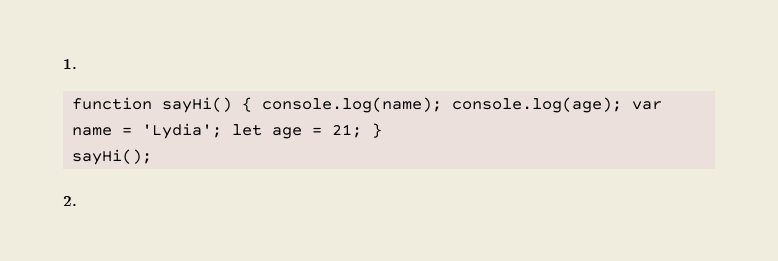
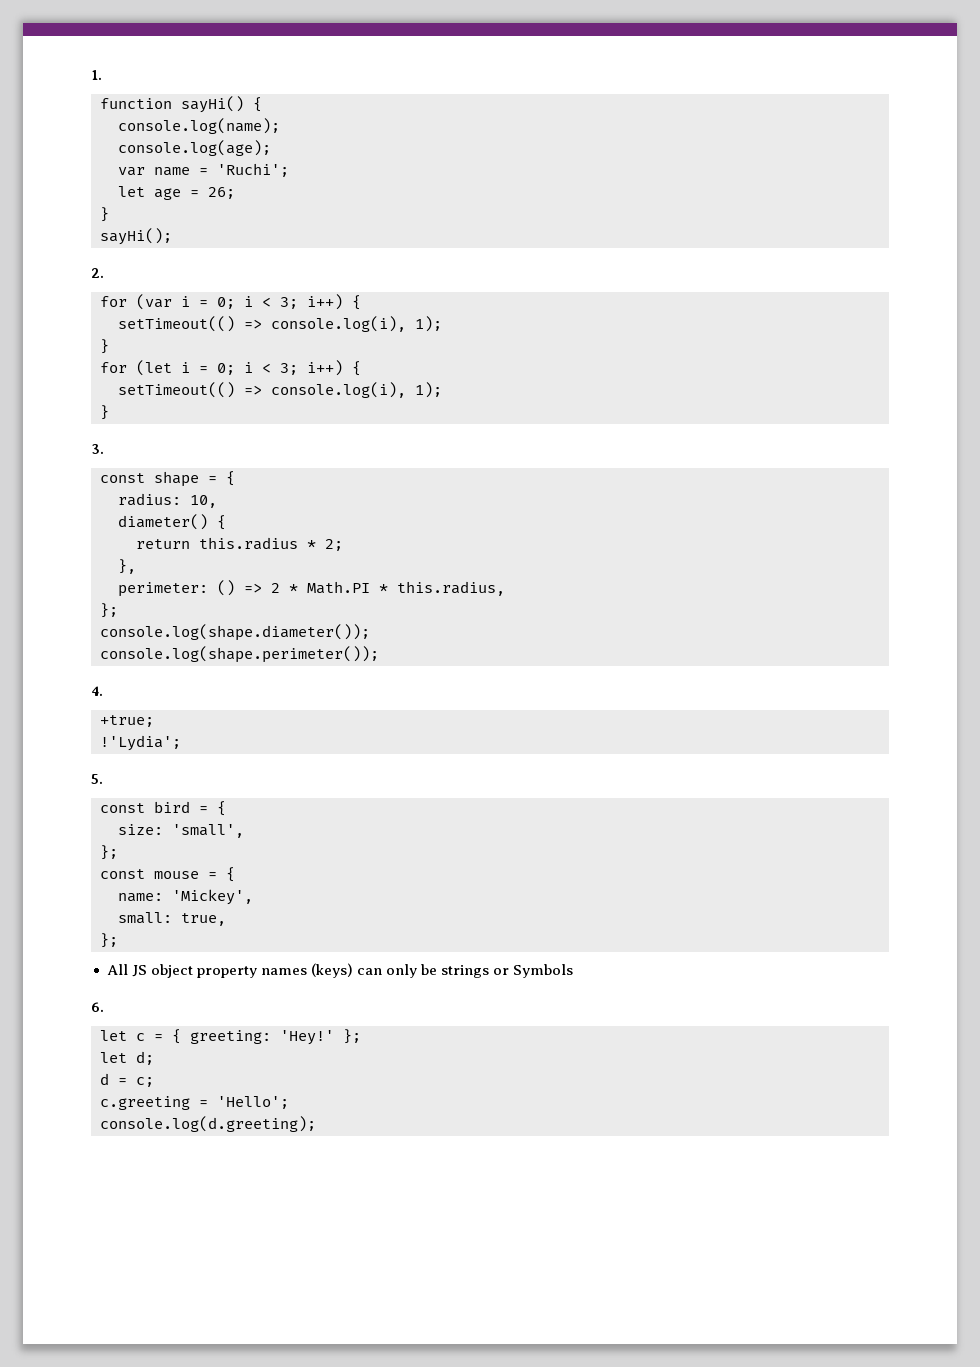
(252, 104) none -> (262, 104) //
(442, 105) none -> (280, 126) //
(622, 105) none -> (271, 148) //
[141,123,222,139] 'Lydia'; -> [217,163,289,177] 'Ruchi'; //
[331,124,362,138] 21; -> [208,187,235,199] 26; //
(77, 201) none -> [100,294,361,310] [118,316,442,332] [100,339,109,354] [100,360,361,376] [118,382,442,398] [100,405,109,420] [91,444,104,454] [100,471,235,487] [118,493,217,508] [118,514,226,530] [136,537,343,551] [118,559,136,574] [118,580,505,597] [100,603,118,618] [100,624,370,641] [100,646,379,663] [91,686,103,696] [100,715,154,727] [100,735,181,751] [91,774,103,784] [100,801,226,816] [118,824,244,838] [100,845,118,860] [100,867,235,882] [118,889,253,905] [118,912,226,926] [100,933,118,948] [106,963,574,978] [91,1002,104,1012] [100,1029,361,1045] [100,1051,154,1065] [100,1073,154,1087] [100,1096,289,1110] [100,1116,316,1132] // for (var i = 0; i < 3; i++) { // setTimeout(() => console.log(i), 1); // } // for (let i = 0; i < 3; i++) { // setTimeout(() => console.log(i), 1); // } // 3. // const shape = { // radius: 10, // diameter() { // return this.radius * 2; // }, // perimeter: () => 2 * Math.PI * this.radius, // }; // console.log(shape.diameter()); // console.log(shape.perimeter()); // 4. // +true; // !'Lydia'; // 5. // const bird = { // size: 'small', // }; // const mouse = { // name: 'Mickey', // small: true, // }; // All JS object property names (keys) can only be strings or Symbols // 6. // let c = { greeting: 'Hey!' }; // let d; // d = c; // c.greeting = 'Hello'; // console.log(d.greeting);

